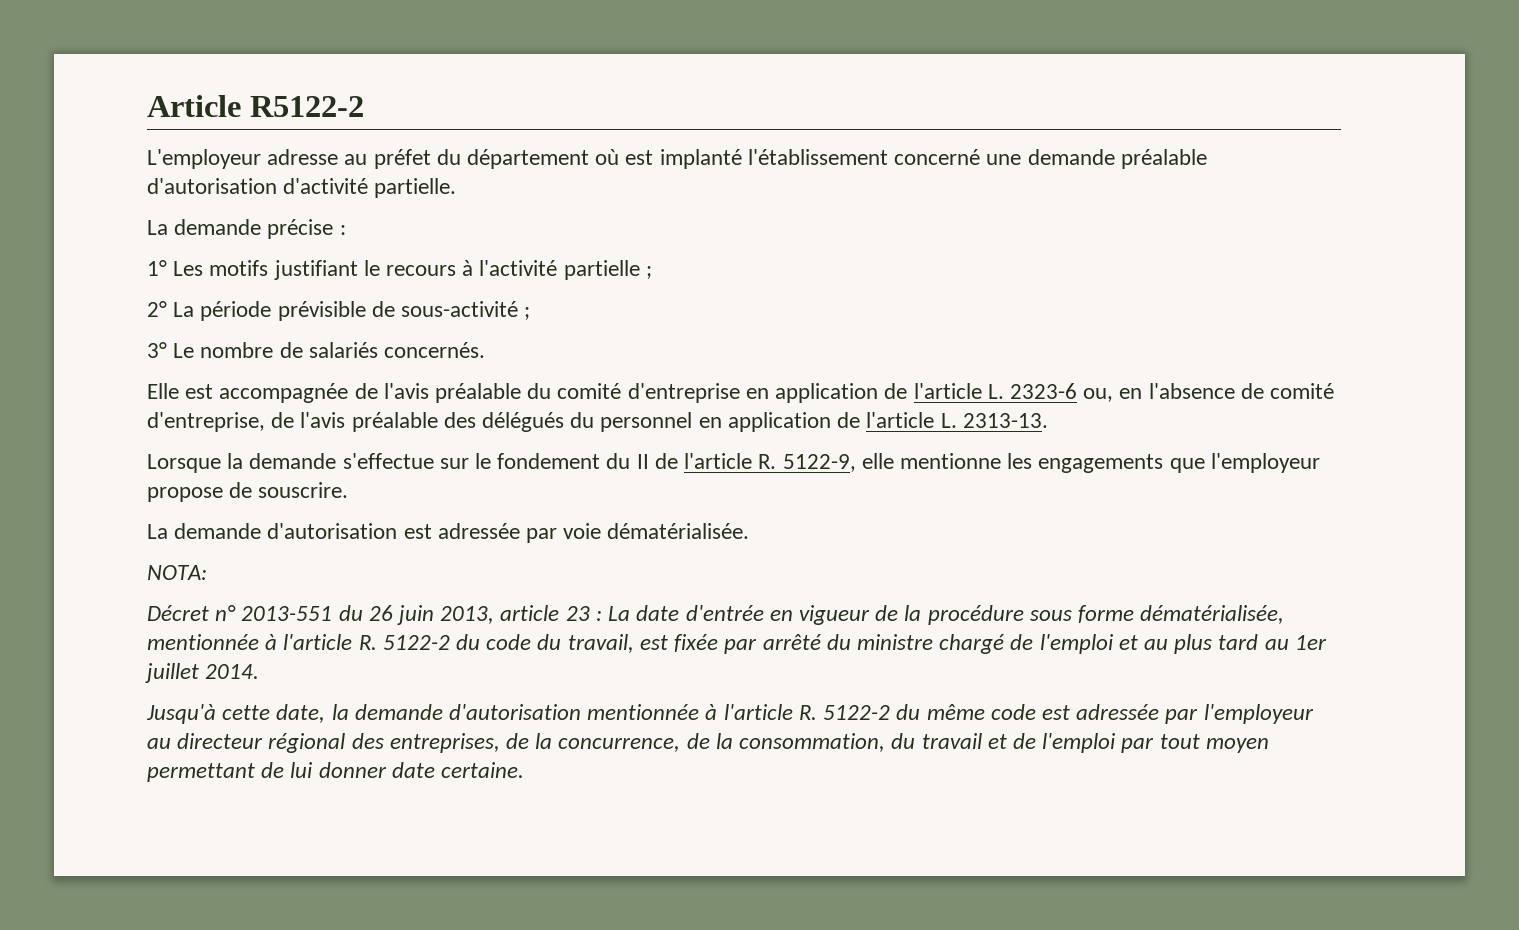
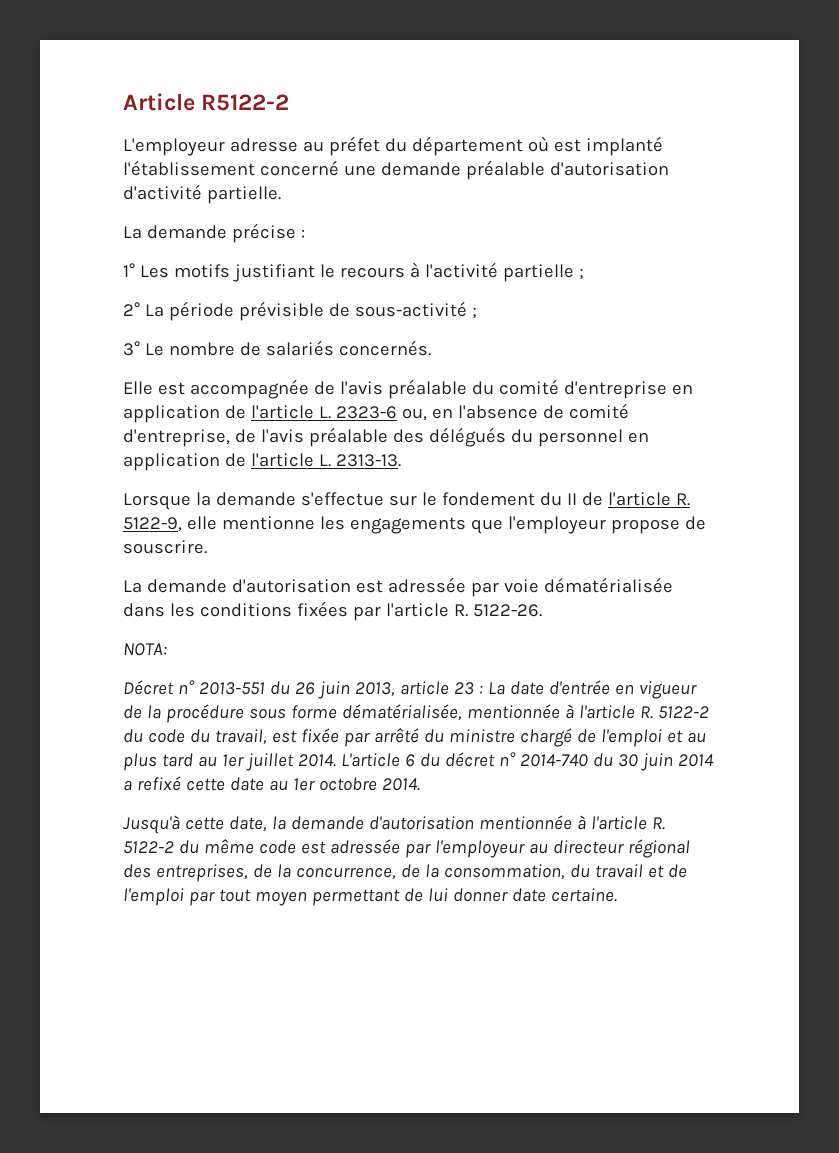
[607,523,750,539] dématérialisée. -> [543,577,673,593] [123,601,542,621] dématérialisée dans les conditions fixées par l'article R. 5122-26.
(260, 671) none -> [340,752,714,771] [123,776,420,791] L'article 6 du décret n° 2014-740 du 30 juin 2014 a refixé cette date au 1er octobre 2014.

